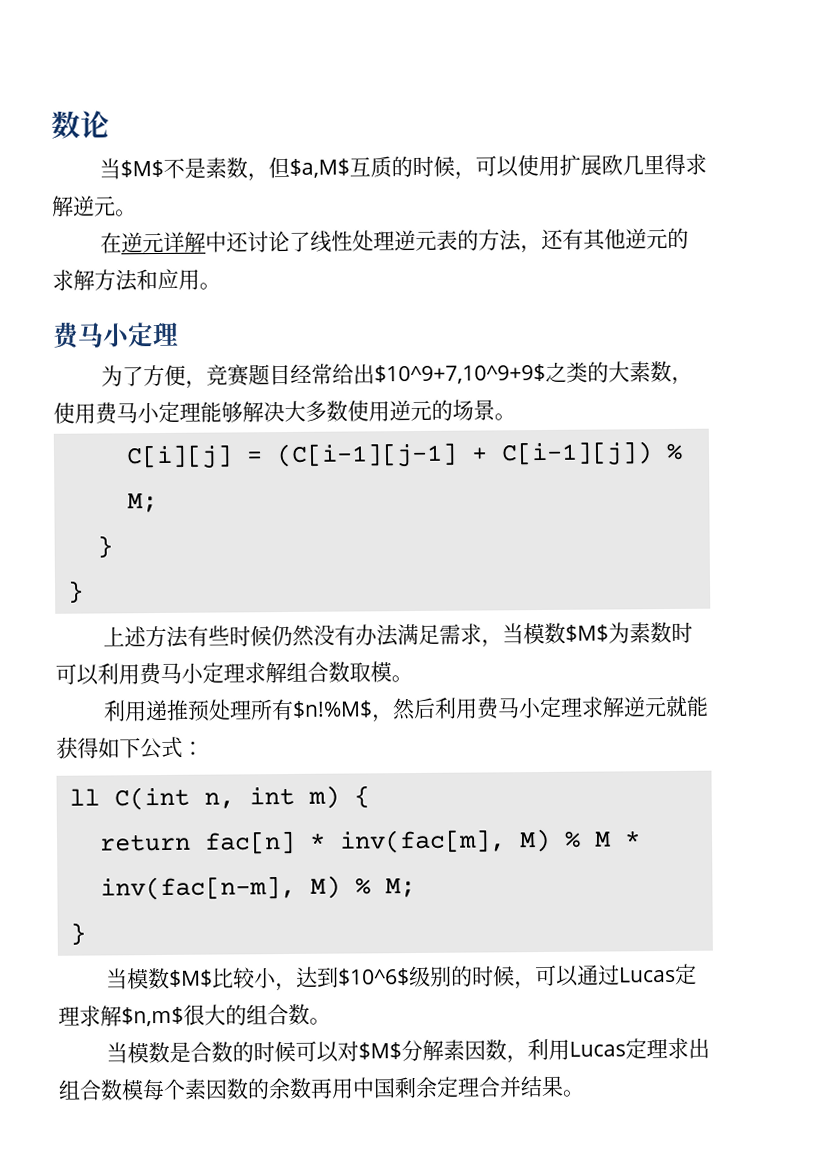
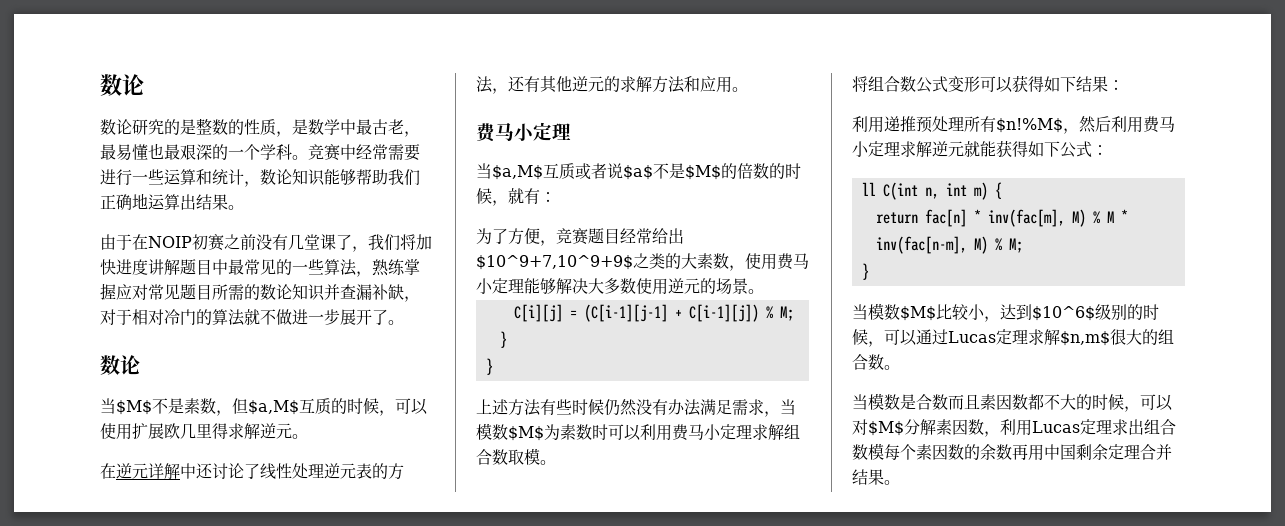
[51,110,110,139] 数论 -> [100,74,144,96] [100,118,420,137] [100,143,420,161] [100,169,420,187] [100,193,244,210] [100,234,432,252] [100,258,420,277] [100,283,420,302] [100,309,404,326] [100,355,140,375] 数论 // 数论研究的是整数的性质，是数学中最古老，最易懂也最艰深的一个学科。竞赛中经常需要进行一些运算和统计，数论知识能够帮助我们正确地运算出结果。 // 由于在NOIP初赛之前没有几堂课了，我们将加快进度讲解题目中最常见的一些算法，熟练掌握应对常见题目所需的数论知识并查漏补缺，对于相对冷门的算法就不做进一步展开了。 // 数论
(179, 334) none -> [476,163,801,180] [476,188,556,206] // 当$a,M$互质或者说$a$不是$M$的倍数的时候，就有：
(413, 679) none -> [852,75,1124,93] // 将组合数公式变形可以获得如下结果：
[231,1040,296,1063] 的时候 -> [948,394,1140,412] 而且素因数都不大的时候，

